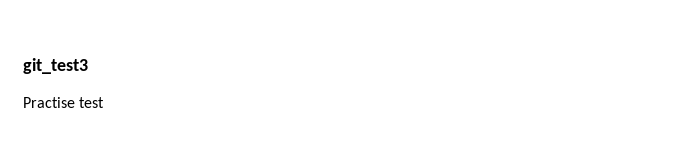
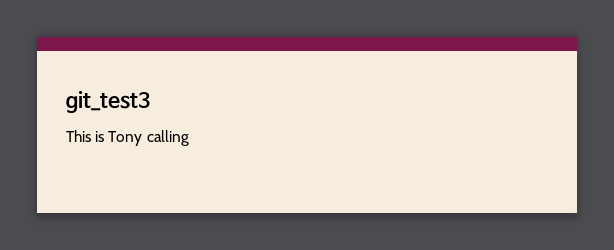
[23,97,105,108] Practise test -> [66,130,189,146] This is Tony calling

